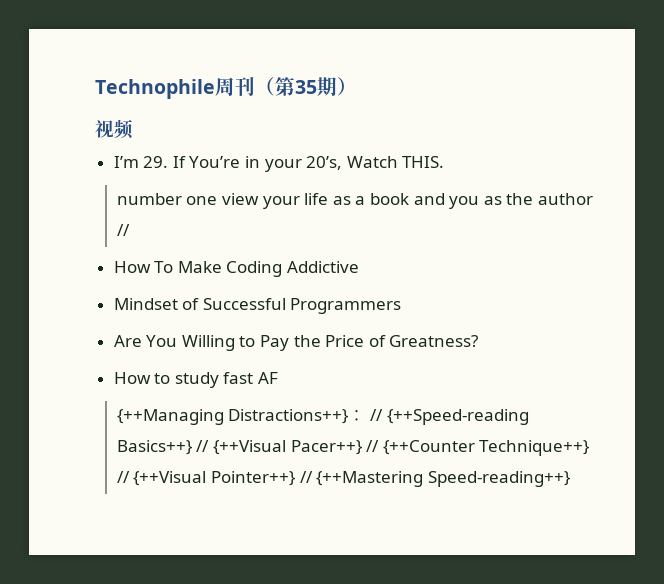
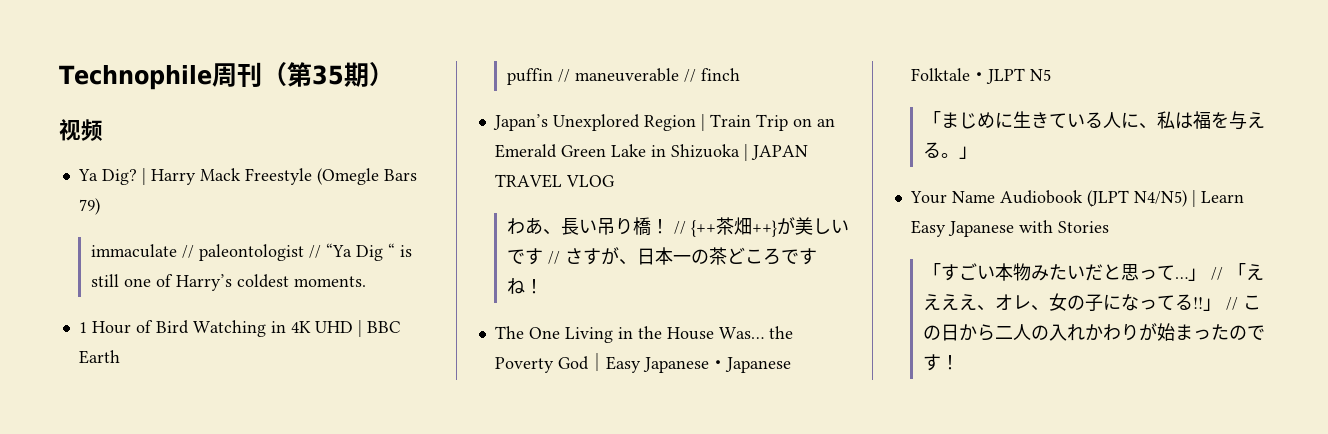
[113,156,445,172] [116,193,593,209] [116,224,130,236] [113,261,360,277] [113,298,402,314] [113,335,479,351] [113,372,279,388] [116,409,529,425] [116,440,590,456] [116,471,570,487] I’m 29. If You’re in your 20’s, Watch THIS. // number one view your life as a book and you as the author // // How To Make Coding Addictive // Mindset of Successful Programmers // Are You Willing to Pay the Price of Greatness? // How to study fast AF // {++Managing Distractions++}： // {++Speed-reading Basics++} // {++Visual Pacer++} // {++Counter Technique++} // {++Visual Pointer++} // {++Mastering Speed-reading++} -> [77,168,417,185] [78,198,100,215] [91,243,413,261] [91,274,367,291] [78,320,401,337] [78,350,120,364] [507,68,741,85] [492,114,835,131] [494,144,808,161] [494,174,614,188] [507,217,850,237] [507,247,818,265] [507,278,544,294] [494,326,793,343] [494,353,791,373] [910,68,1051,84] [923,111,1266,130] [923,142,978,159] [909,190,1244,207] [910,220,1109,237] [923,263,1265,281] [923,293,1262,312] [923,323,1266,341] [923,354,960,371] Ya Dig? | Harry Mack Freestyle (Omegle Bars 79) // immaculate // paleontologist // “Ya Dig “ is still one of Harry’s coldest moments. // 1 Hour of Bird Watching in 4K UHD | BBC Earth // puffin // maneuverable // finch // Japan’s Unexplored Region | Train Trip on an Emerald Green Lake in Shizuoka | JAPAN TRAVEL VLOG // わあ、長い吊り橋！ // {++茶畑++}が美しいです // さすが、日本一の茶どころですね！ // The One Living in the House Was… the Poverty God｜Easy Japanese・Japanese Folktale・JLPT N5 // 「まじめに生きている人に、私は福を与える。」 // Your Name Audiobook (JLPT N4/N5) | Learn Easy Japanese with Stories // 「すごい本物みたいだと思って…」 // 「ええええ、オレ、女の子になってる!!」 // この日から二人の入れかわりが始まったのです！

